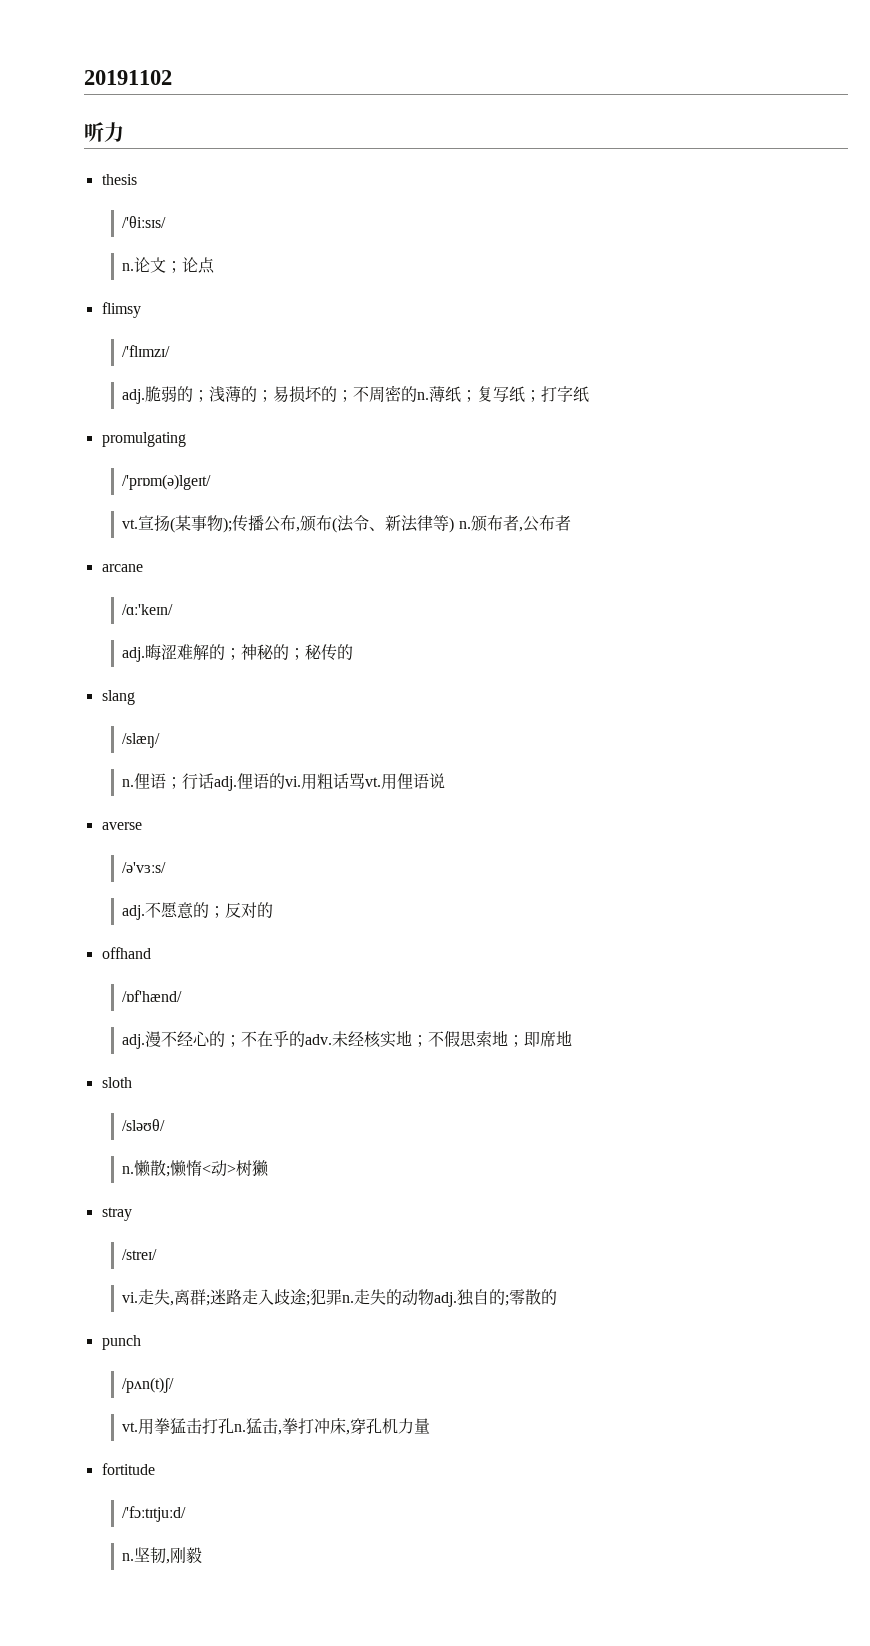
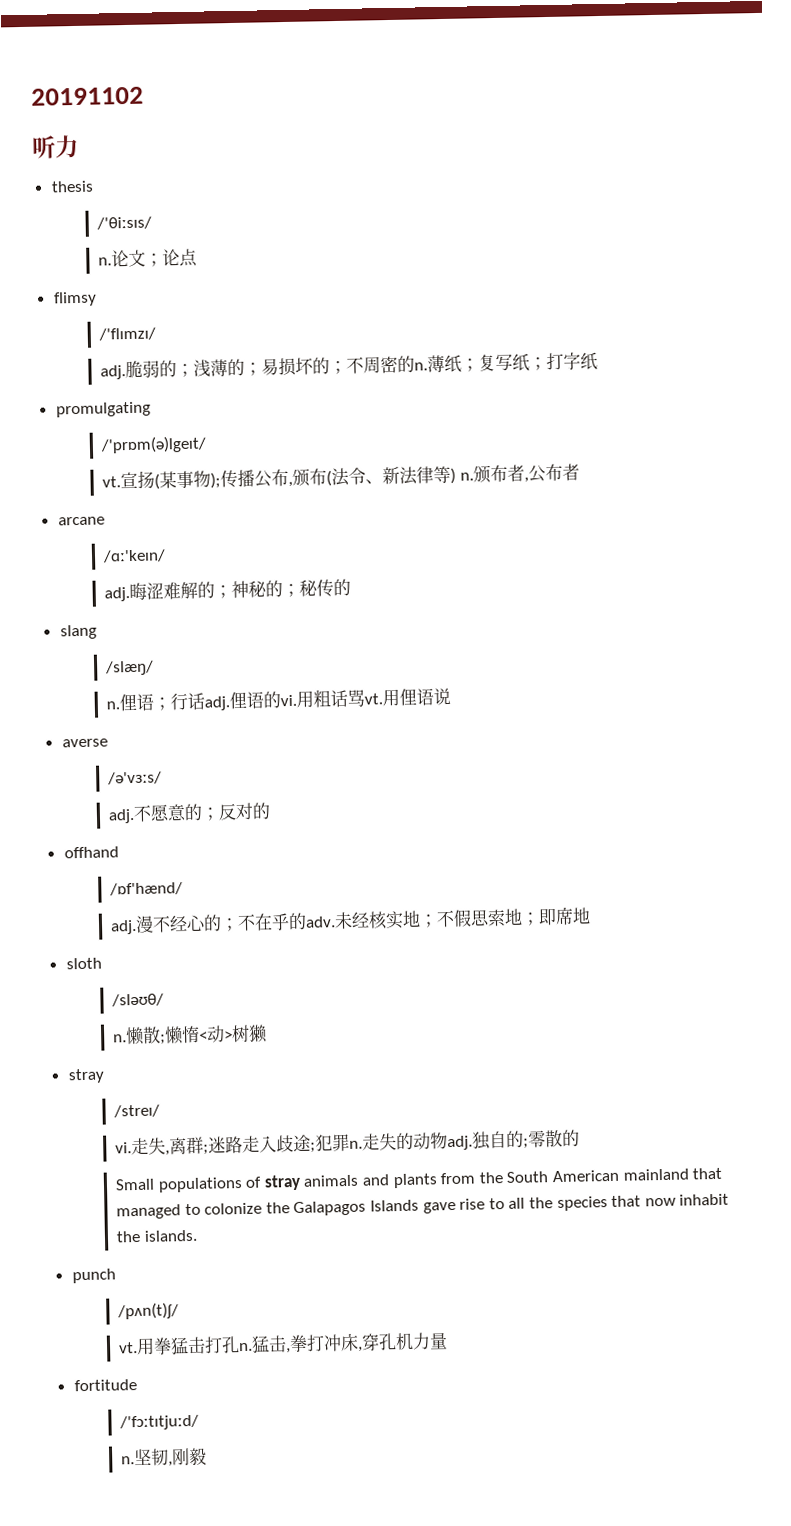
(558, 1297) none -> [115,1167,723,1193] [116,1193,730,1220] [116,1229,198,1243] // Small populations of stray animals and plants from the South American mainland that managed to colonize the Galapagos Islands gave rise to all the species that now inhabit the islands.

